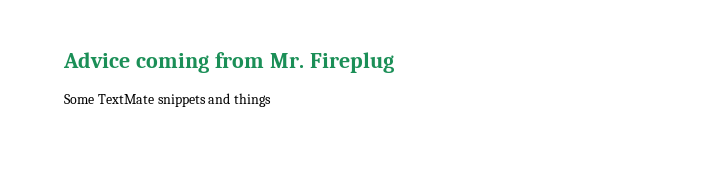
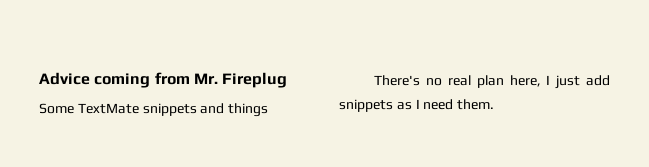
(272, 100) none -> [374,75,610,89] [339,99,495,112] // There's no real plan here, I just add snippets as I need them.

